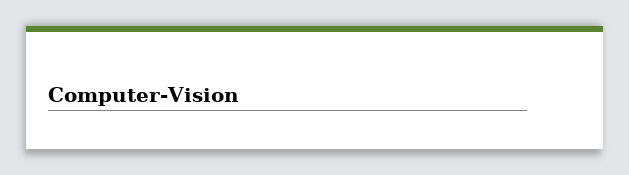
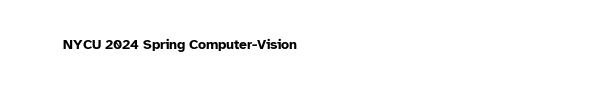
(48, 96) none -> [63,38,185,52] NYCU 2024 Spring

